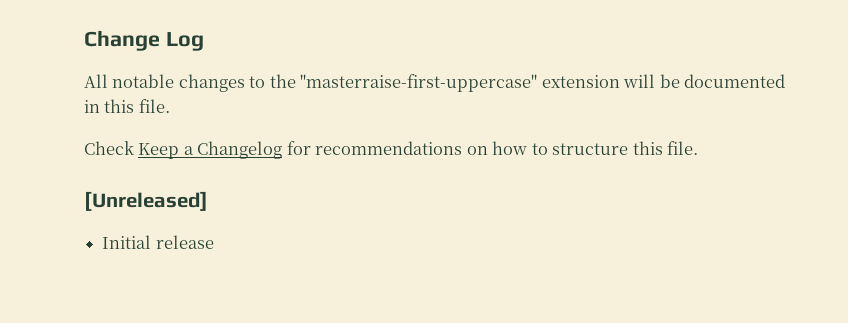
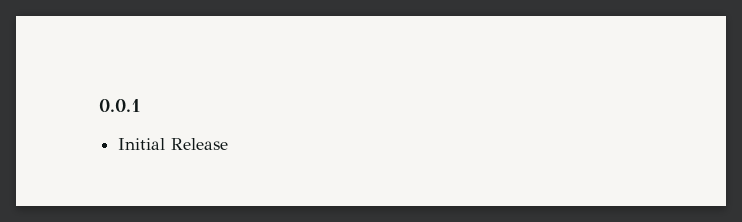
[84,30,204,51] [84,74,786,92] [84,99,170,113] [84,141,699,159] [84,191,208,211] Change Log // All notable changes to the "masterraise-first-uppercase" extension will be documented in this file. // Check Keep a Changelog for recommendations on how to structure this file. // [Unreleased] -> [99,99,141,112] 0.0.1
[155,235,214,249] release -> [171,138,229,150] Release

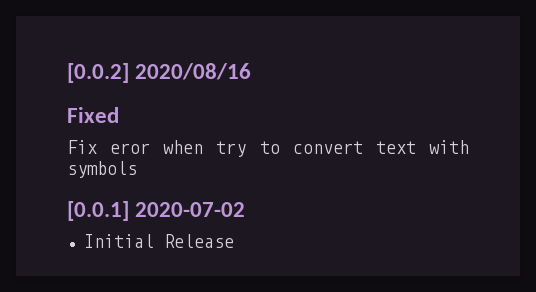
[99,99,141,112] 0.0.1 -> [67,63,252,83] [67,107,119,123] [67,140,469,157] [67,161,137,178] [67,201,246,221] [0.0.2] 2020/08/16 // Fixed // Fix eror when try to convert text with symbols // [0.0.1] 2020-07-02

